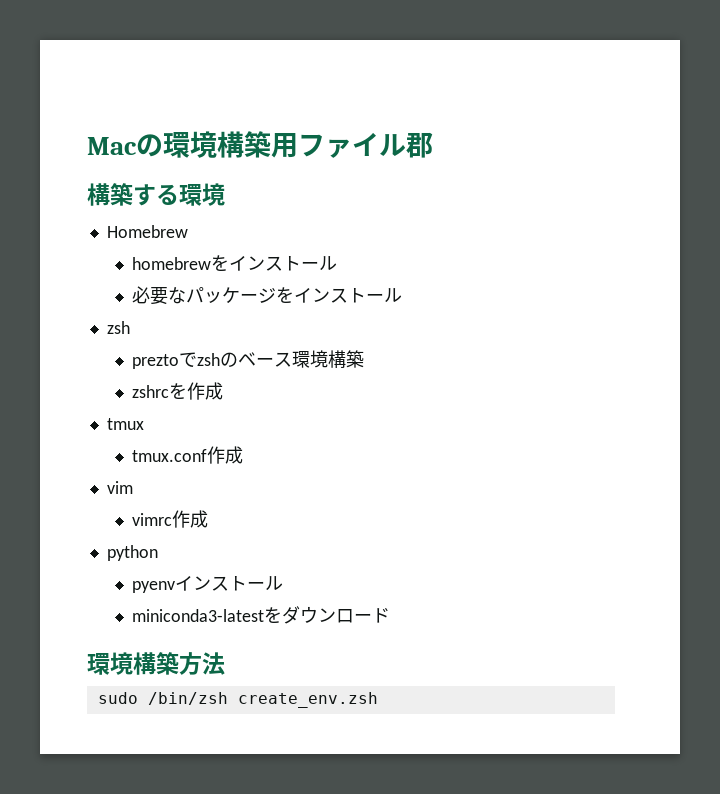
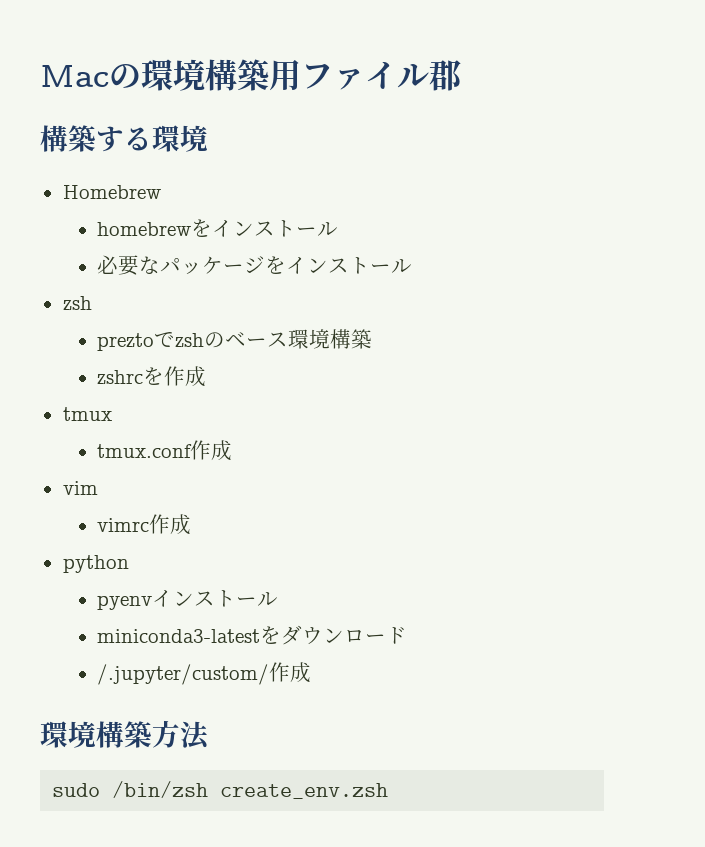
(391, 615) none -> [97,662,312,685] // /.jupyter/custom/作成

